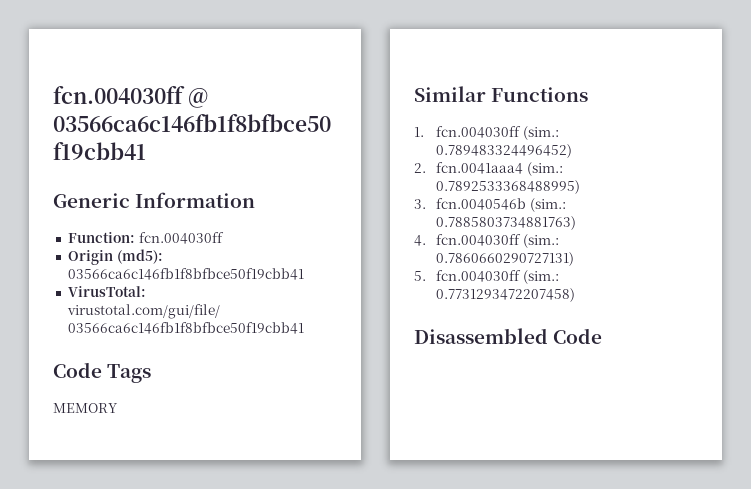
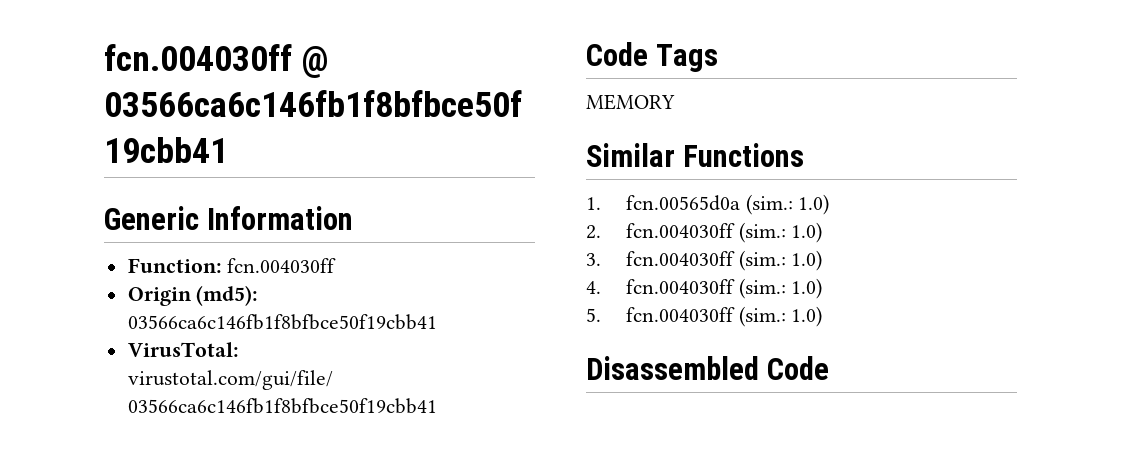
[435,126,559,140] [435,144,572,158] [414,162,563,176] [435,180,580,194] [414,198,566,212] [435,216,576,230] [414,234,559,248] [435,252,574,266] [414,270,559,284] [435,288,575,302] fcn.004030ff (sim.: 0.789483324496452) // 2. fcn.0041aaa4 (sim.: 0.7892533368488995) // 3. fcn.0040546b (sim.: 0.7885803734881763) // 4. fcn.004030ff (sim.: 0.7860660290727131) // 5. fcn.004030ff (sim.: 0.7731293472207458) -> [625,194,830,215] [586,222,823,243] [586,250,823,271] [586,278,823,299] [586,306,823,327] fcn.00565d0a (sim.: 1.0) // 2. fcn.004030ff (sim.: 1.0) // 3. fcn.004030ff (sim.: 1.0) // 4. fcn.004030ff (sim.: 1.0) // 5. fcn.004030ff (sim.: 1.0)

